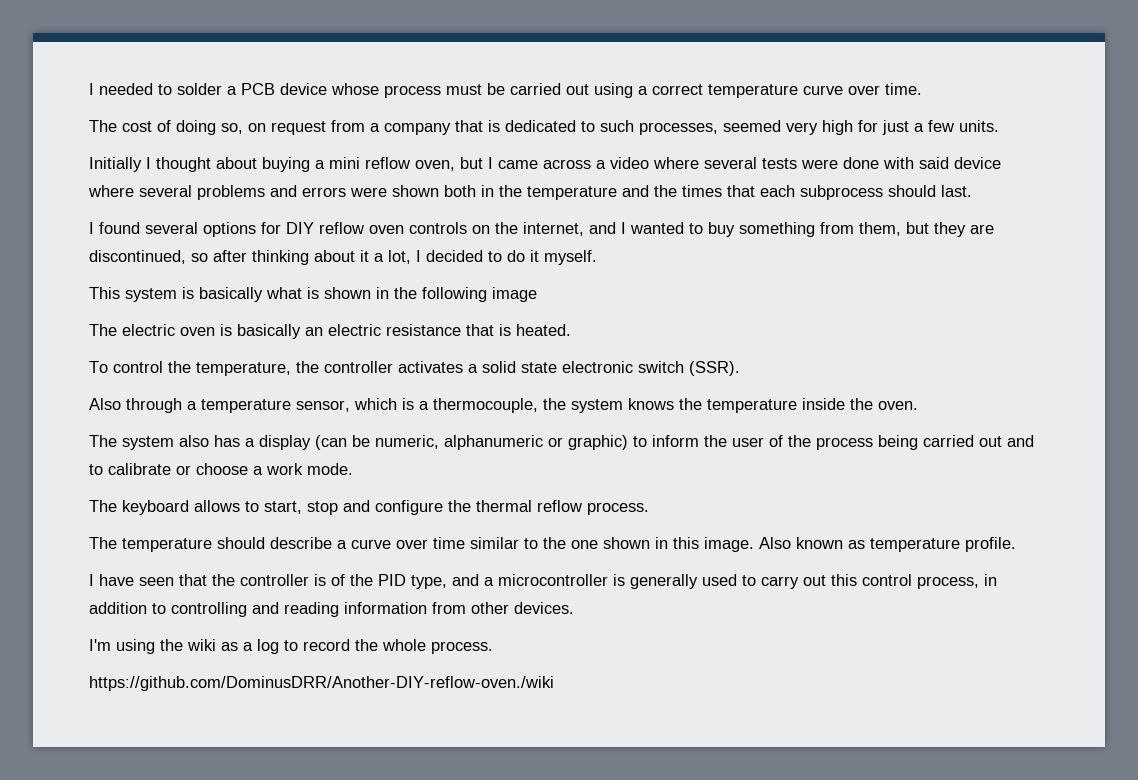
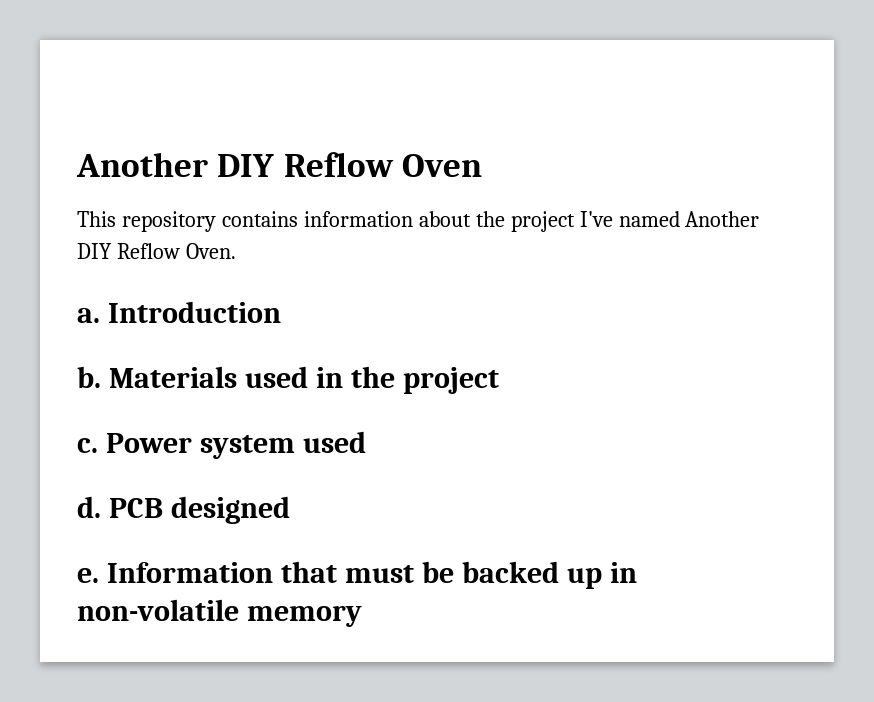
[89,83,922,98] [89,120,999,135] [89,157,1001,172] [88,185,972,200] [89,222,994,237] [89,250,597,265] [89,287,537,302] [89,324,571,339] [89,361,740,376] [89,398,918,413] [89,435,1034,450] [89,463,353,475] [89,500,649,515] [89,537,1016,552] [89,574,997,589] [89,602,574,617] [89,639,493,654] [89,676,554,691] I needed to solder a PCB device whose process must be carried out using a correct temperature curve over time. // The cost of doing so, on request from a company that is dedicated to such processes, seemed very high for just a few units. // Initially I thought about buying a mini reflow oven, but I came across a video where several tests were done with said device where several problems and errors were shown both in the temperature and the times that each subprocess should last. // I found several options for DIY reflow oven controls on the internet, and I wanted to buy something from them, but they are discontinued, so after thinking about it a lot, I decided to do it myself. // This system is basically what is shown in the following image // The electric oven is basically an electric resistance that is heated. // To control the temperature, the controller activates a solid state electronic switch (SSR). // Also through a temperature sensor, which is a thermocouple, the system knows the temperature inside the oven. // The system also has a display (can be numeric, alphanumeric or graphic) to inform the user of the process being carried out and to calibrate or choose a work mode. // The keyboard allows to start, stop and configure the thermal reflow process. // The temperature should describe a curve over time similar to the one shown in this image. Also known as temperature profile. // I have seen that the controller is of the PID type, and a microcontroller is generally used to carry out this control process, in addition to controlling and reading information from other devices. // I'm using the wiki as a log to record the whole process. // https://github.com/DominusDRR/Another-DIY-reflow-oven./wiki -> [76,152,482,177] [77,211,760,232] [77,243,236,259] [77,301,281,323] [77,366,499,394] [77,431,366,459] [77,496,290,524] [77,561,637,589] [77,599,362,627] Another DIY Reflow Oven // This repository contains information about the project I've named Another DIY Reflow Oven. // a. Introduction // b. Materials used in the project // c. Power system used // d. PCB designed // e. Information that must be backed up in non-volatile memory

